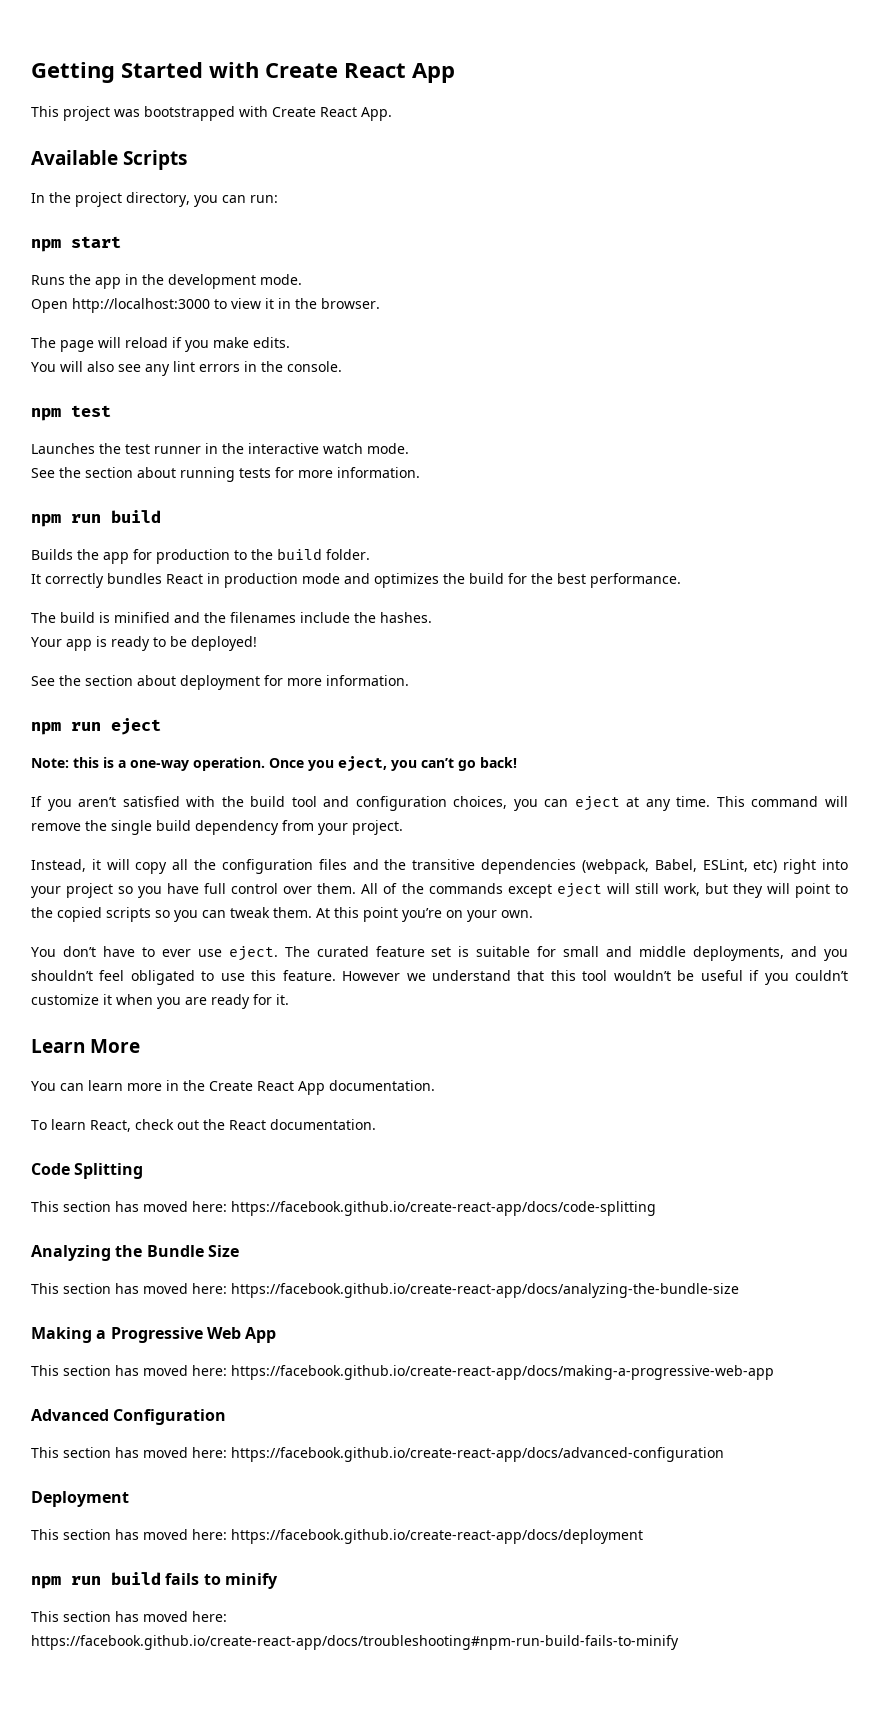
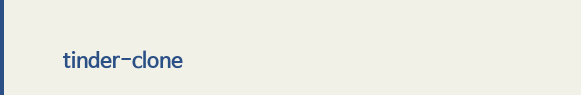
[31,62,455,83] [31,106,392,121] [31,150,188,170] [31,192,278,207] [31,236,121,252] [31,274,302,289] [31,298,380,313] [31,337,290,352] [31,361,342,376] [31,405,111,421] [31,443,409,454] [31,467,420,482] [31,510,161,527] [31,548,370,564] [31,573,681,588] [31,612,432,623] [31,636,257,651] [31,675,409,690] [31,718,161,735] [31,756,517,772] [31,796,848,811] [31,820,403,835] [31,859,849,874] [31,883,848,898] [31,907,533,922] [31,946,848,961] [31,970,849,985] [31,994,289,1009] [31,1039,141,1053] [31,1080,435,1095] [31,1119,376,1132] [31,1163,144,1179] [31,1201,656,1216] [31,1245,239,1261] [31,1283,739,1298] [31,1327,277,1343] [31,1365,774,1380] [31,1409,227,1425] [31,1447,724,1462] [31,1491,129,1507] [31,1529,643,1544] [31,1572,278,1589] [31,1611,227,1622] [31,1635,679,1650] Getting Started with Create React App // This project was bootstrapped with Create React App. // Available Scripts // In the project directory, you can run: // npm start // Runs the app in the development mode. // Open http://localhost:3000 to view it in the browser. // The page will reload if you make edits. // You will also see any lint errors in the console. // npm test // Launches the test runner in the interactive watch mode. // See the section about running tests for more information. // npm run build // Builds the app for production to the build folder. // It correctly bundles React in production mode and optimizes the build for the best performance. // The build is minified and the filenames include the hashes. // Your app is ready to be deployed! // See the section about deployment for more information. // npm run eject // Note: this is a one-way operation. Once you eject, you can’t go back! // If you aren’t satisfied with the build tool and configuration choices, you can eject at any time. This command will remove the single build dependency from your project. // Instead, it will copy all the configuration files and the transitive dependencies (webpack, Babel, ESLint, etc) right into your project so you have full control over them. All of the commands except eject will still work, but they will point to the copied scripts so you can tweak them. At this point you’re on your own. // You don’t have to ever use eject. The curated feature set is suitable for small and middle deployments, and you shouldn’t feel obligated to use this feature. However we understand that this tool wouldn’t be useful if you couldn’t customize it when you are ready for it. // Learn More // You can learn more in the Create React App documentation. // To learn React, check out the React documentation. // Code Splitting // This section has moved here: https://facebook.github.io/create-react-app/docs/code-splitting // Analyzing the Bundle Size // This section has moved here: https://facebook.github.io/create-react-app/docs/analyzing-the-bundle-size // Making a Progressive Web App // This section has moved here: https://facebook.github.io/create-react-app/docs/making-a-progressive-web-app // Advanced Configuration // This section has moved here: https://facebook.github.io/create-react-app/docs/advanced-configuration // Deployment // This section has moved here: https://facebook.github.io/create-react-app/docs/deployment // npm run build fails to minify // This section has moved here: https://facebook.github.io/create-react-app/docs/troubleshooting#npm-run-build-fails-to-minify -> [63,50,183,69] tinder-clone

